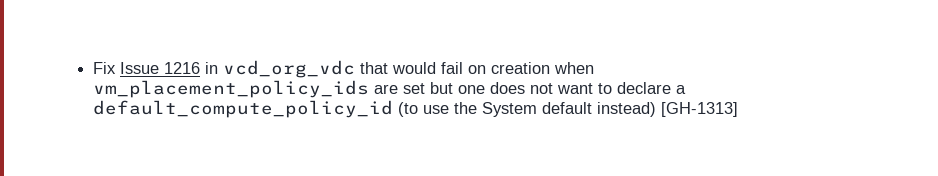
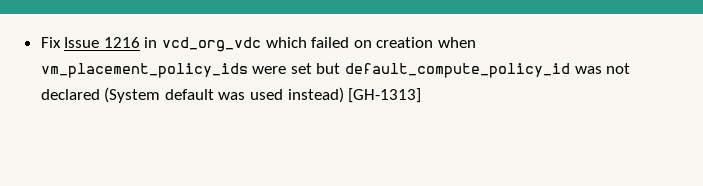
[360,62,464,74] that would fail -> [265,37,350,48] which failed
[374,84,399,94] are -> [252,66,287,74] were
[458,82,687,94] [93,100,593,118] one does not want to declare a default_compute_policy_id (to use the System default -> [345,63,631,78] [40,87,284,103] default_compute_policy_id was not declared (System default was used

